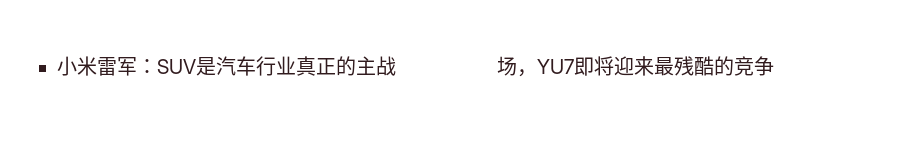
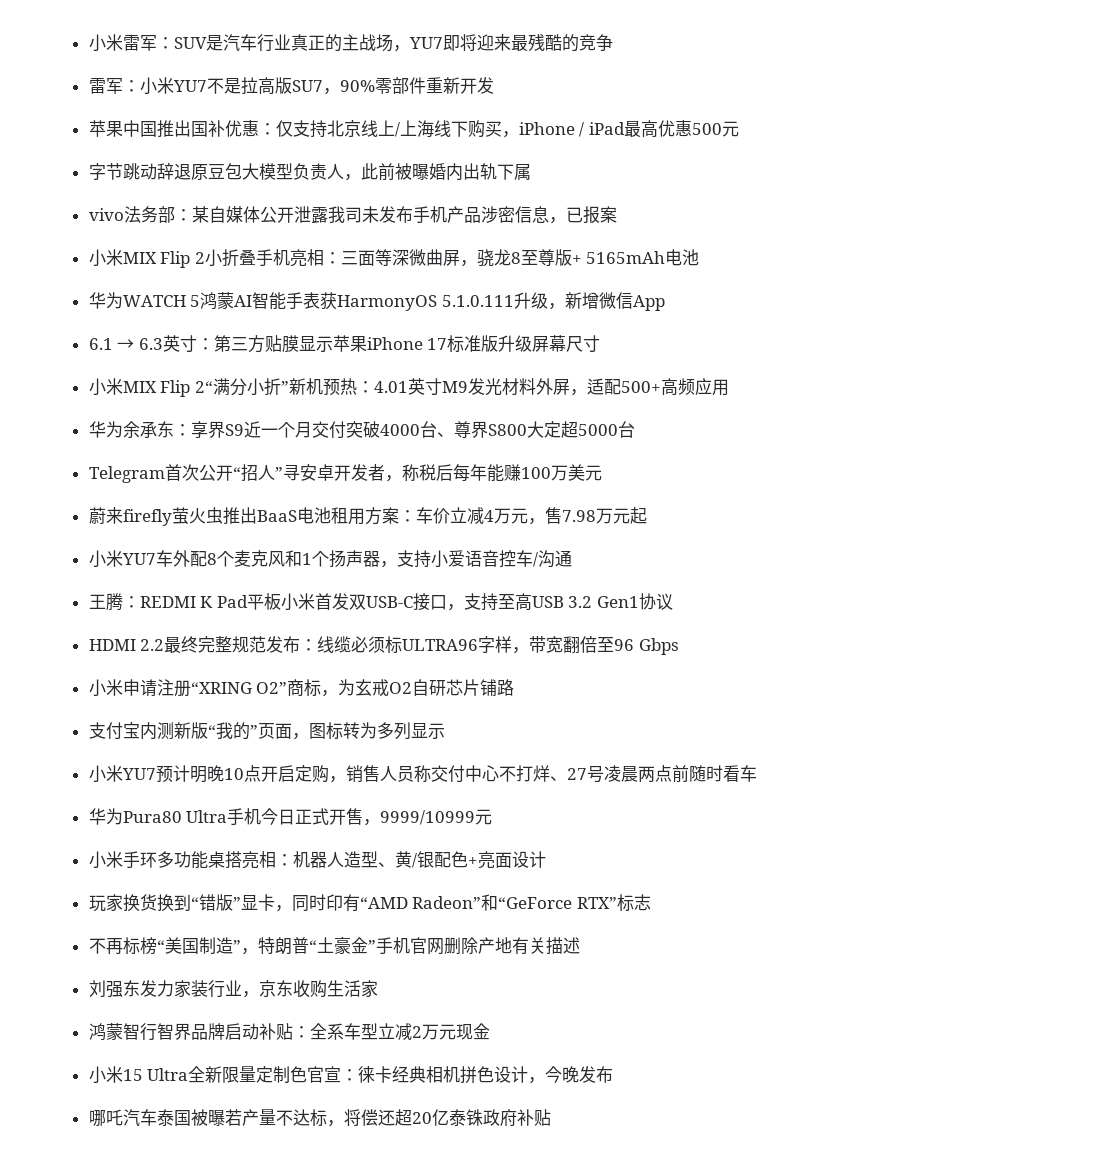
(774, 66) none -> [88,77,494,95] [88,120,739,138] [88,163,531,181] [88,206,617,224] [88,249,700,268] [88,292,665,311] [88,335,601,353] [88,378,729,397] [88,421,635,439] [88,464,602,483] [88,507,647,526] [88,550,572,568] [88,593,674,611] [88,636,679,655] [88,679,515,697] [88,722,445,740] [88,765,757,783] [88,808,493,826] [88,851,546,869] [88,894,651,912] [88,937,580,955] [88,980,378,998] [88,1023,490,1041] [88,1066,614,1084] [88,1109,551,1127] // 雷军：小米YU7不是拉高版SU7，90%零部件重新开发 // 苹果中国推出国补优惠：仅支持北京线上/上海线下购买，iPhone / iPad最高优惠500元 // 字节跳动辞退原豆包大模型负责人，此前被曝婚内出轨下属 // vivo法务部：某自媒体公开泄露我司未发布手机产品涉密信息，已报案 // 小米MIX Flip 2小折叠手机亮相：三面等深微曲屏，骁龙8至尊版+ 5165mAh电池 // 华为WATCH 5鸿蒙AI智能手表获HarmonyOS 5.1.0.111升级，新增微信App // 6.1 → 6.3英寸：第三方贴膜显示苹果iPhone 17标准版升级屏幕尺寸 // 小米MIX Flip 2“满分小折”新机预热：4.01英寸M9发光材料外屏，适配500+高频应用 // 华为余承东：享界S9近一个月交付突破4000台、尊界S800大定超5000台 // Telegram首次公开“招人”寻安卓开发者，称税后每年能赚100万美元 // 蔚来firefly萤火虫推出BaaS电池租用方案：车价立减4万元，售7.98万元起 // 小米YU7车外配8个麦克风和1个扬声器，支持小爱语音控车/沟通 // 王腾：REDMI K Pad平板小米首发双USB-C接口，支持至高USB 3.2 Gen1协议 // HDMI 2.2最终完整规范发布：线缆必须标ULTRA96字样，带宽翻倍至96 Gbps // 小米申请注册“XRING O2”商标，为玄戒O2自研芯片铺路 // 支付宝内测新版“我的”页面，图标转为多列显示 // 小米YU7预计明晚10点开启定购，销售人员称交付中心不打烊、27号凌晨两点前随时看车 // 华为Pura80 Ultra手机今日正式开售，9999/10999元 // 小米手环多功能桌搭亮相：机器人造型、黄/银配色+亮面设计 // 玩家换货换到“错版”显卡，同时印有“AMD Radeon”和“GeForce RTX”标志 // 不再标榜“美国制造”，特朗普“土豪金”手机官网删除产地有关描述 // 刘强东发力家装行业，京东收购生活家 // 鸿蒙智行智界品牌启动补贴：全系车型立减2万元现金 // 小米15 Ultra全新限量定制色官宣：徕卡经典相机拼色设计，今晚发布 // 哪吒汽车泰国被曝若产量不达标，将偿还超20亿泰铢政府补贴

